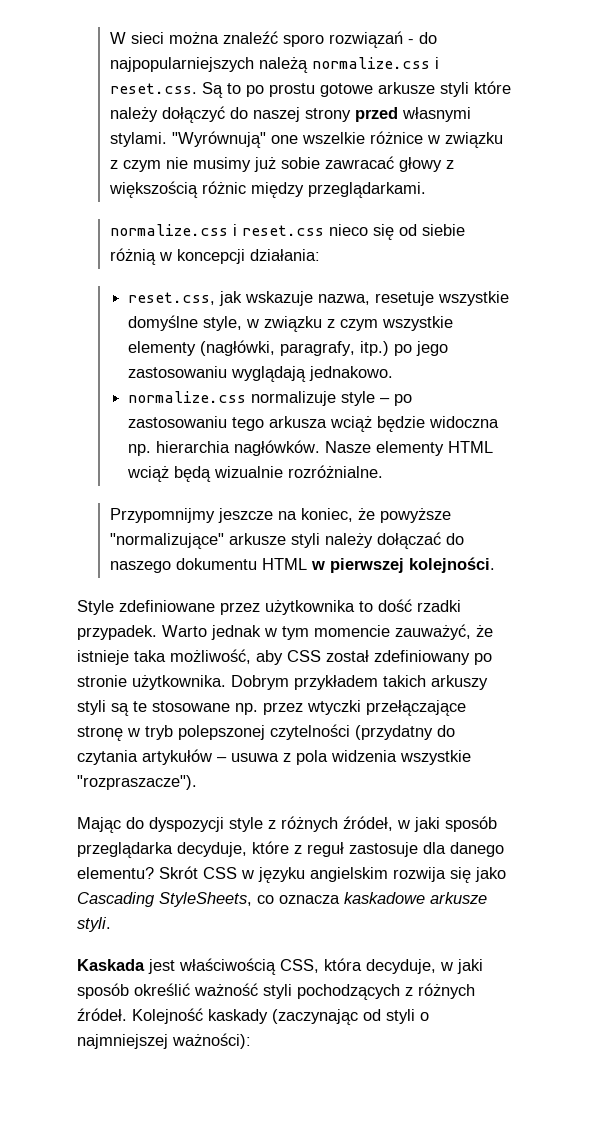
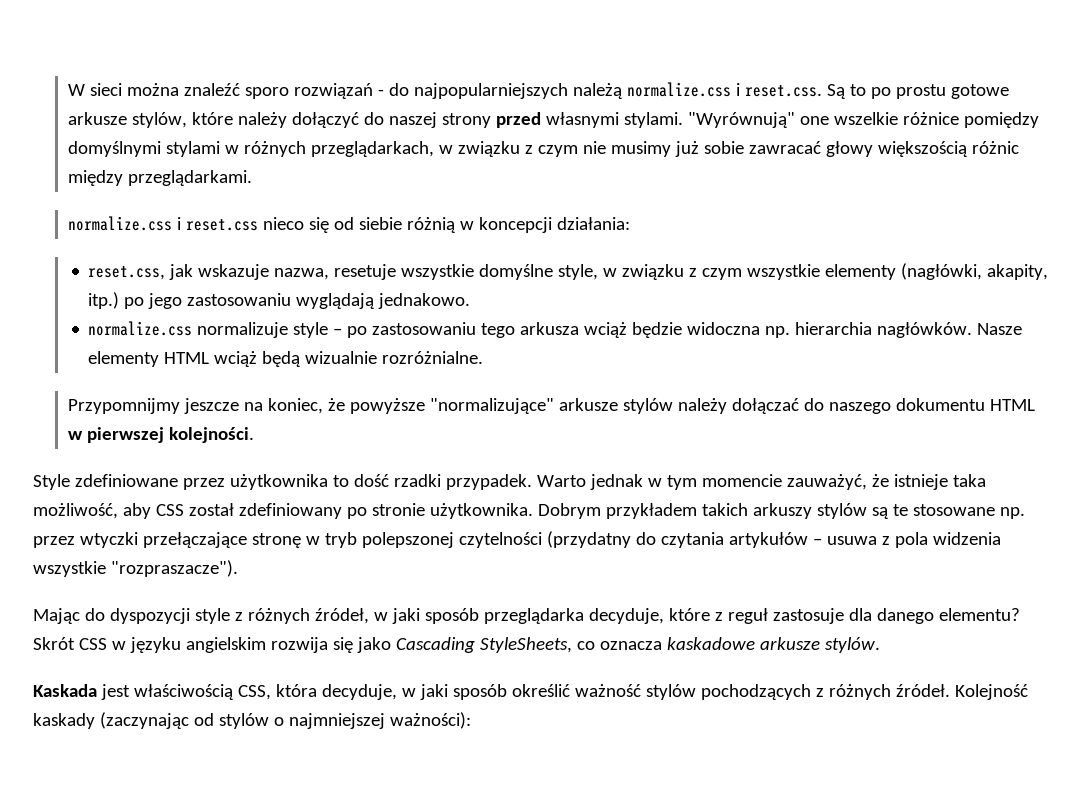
[439,82,469,97] styli -> [131,112,187,128] stylów,
(423, 137) none -> [963,112,1039,128] [67,141,434,157] pomiędzy domyślnymi stylami w różnych przeglądarkach,
[445,160,454,169] z -> (873, 149) none
[279,341,355,356] paragrafy, -> [987,264,1049,280] akapity,
[290,533,320,548] styli -> [622,398,673,414] stylów
[77,700,106,715] styli -> [816,503,867,519] stylów
[77,917,111,932] styli. -> [824,637,880,653] stylów.
[263,984,292,999] styli -> [645,684,696,700] stylów
[386,1009,415,1024] styli -> [218,713,269,729] stylów

